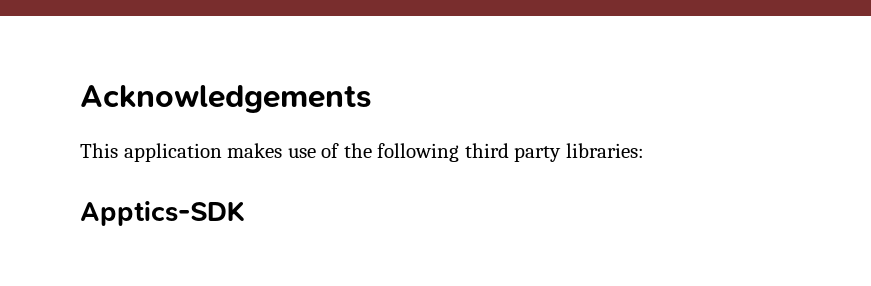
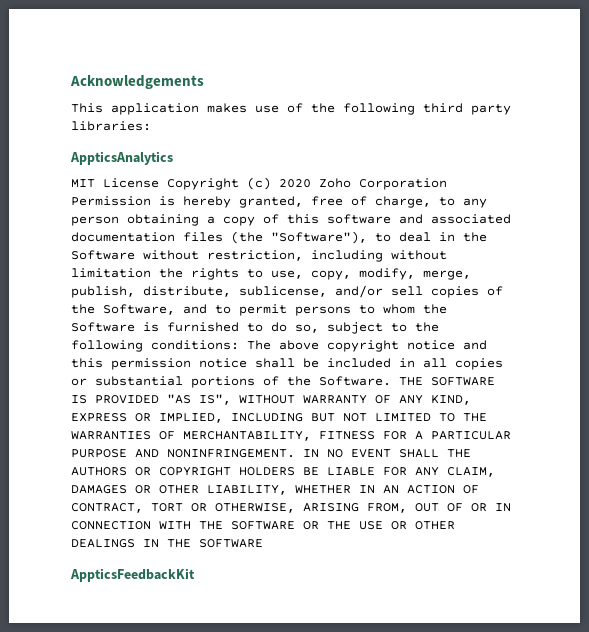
[80,201,245,226] Apptics-SDK -> [70,151,173,165] [71,177,447,190] [71,196,487,208] [71,214,511,226] [71,231,487,244] [71,250,447,262] [71,268,471,280] [71,285,503,298] [71,304,447,316] [71,322,439,334] [71,340,487,352] [71,358,503,370] [71,376,495,388] [71,394,471,405] [71,413,487,423] [71,431,511,441] [71,449,471,458] [71,467,495,477] [71,485,479,495] [71,503,511,513] [71,521,455,530] [71,539,263,548] [70,568,195,582] AppticsAnalytics // MIT License Copyright (c) 2020 Zoho Corporation Permission is hereby granted, free of charge, to any person obtaining a copy of this software and associated documentation files (the "Software"), to deal in the Software without restriction, including without limitation the rights to use, copy, modify, merge, publish, distribute, sublicense, and/or sell copies of the Software, and to permit persons to whom the Software is furnished to do so, subject to the following conditions: The above copyright notice and this permission notice shall be included in all copies or substantial portions of the Software. THE SOFTWARE IS PROVIDED "AS IS", WITHOUT WARRANTY OF ANY KIND, EXPRESS OR IMPLIED, INCLUDING BUT NOT LIMITED TO THE WARRANTIES OF MERCHANTABILITY, FITNESS FOR A PARTICULAR PURPOSE AND NONINFRINGEMENT. IN NO EVENT SHALL THE AUTHORS OR COPYRIGHT HOLDERS BE LIABLE FOR ANY CLAIM, DAMAGES OR OTHER LIABILITY, WHETHER IN AN ACTION OF CONTRACT, TORT OR OTHERWISE, ARISING FROM, OUT OF OR IN CONNECTION WITH THE SOFTWARE OR THE USE OR OTHER DEALINGS IN THE SOFTWARE // AppticsFeedbackKit

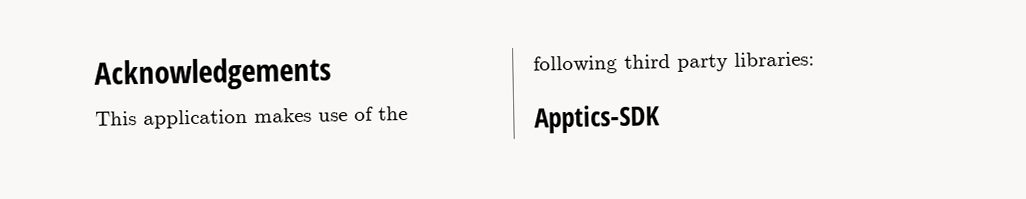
[70,151,173,165] [71,177,447,190] [71,196,487,208] [71,214,511,226] [71,231,487,244] [71,250,447,262] [71,268,471,280] [71,285,503,298] [71,304,447,316] [71,322,439,334] [71,340,487,352] [71,358,503,370] [71,376,495,388] [71,394,471,405] [71,413,487,423] [71,431,511,441] [71,449,471,458] [71,467,495,477] [71,485,479,495] [71,503,511,513] [71,521,455,530] [71,539,263,548] [70,568,195,582] AppticsAnalytics // MIT License Copyright (c) 2020 Zoho Corporation Permission is hereby granted, free of charge, to any person obtaining a copy of this software and associated documentation files (the "Software"), to deal in the Software without restriction, including without limitation the rights to use, copy, modify, merge, publish, distribute, sublicense, and/or sell copies of the Software, and to permit persons to whom the Software is furnished to do so, subject to the following conditions: The above copyright notice and this permission notice shall be included in all copies or substantial portions of the Software. THE SOFTWARE IS PROVIDED "AS IS", WITHOUT WARRANTY OF ANY KIND, EXPRESS OR IMPLIED, INCLUDING BUT NOT LIMITED TO THE WARRANTIES OF MERCHANTABILITY, FITNESS FOR A PARTICULAR PURPOSE AND NONINFRINGEMENT. IN NO EVENT SHALL THE AUTHORS OR COPYRIGHT HOLDERS BE LIABLE FOR ANY CLAIM, DAMAGES OR OTHER LIABILITY, WHETHER IN AN ACTION OF CONTRACT, TORT OR OTHERWISE, ARISING FROM, OUT OF OR IN CONNECTION WITH THE SOFTWARE OR THE USE OR OTHER DEALINGS IN THE SOFTWARE // AppticsFeedbackKit -> [534,104,660,134] Apptics-SDK

